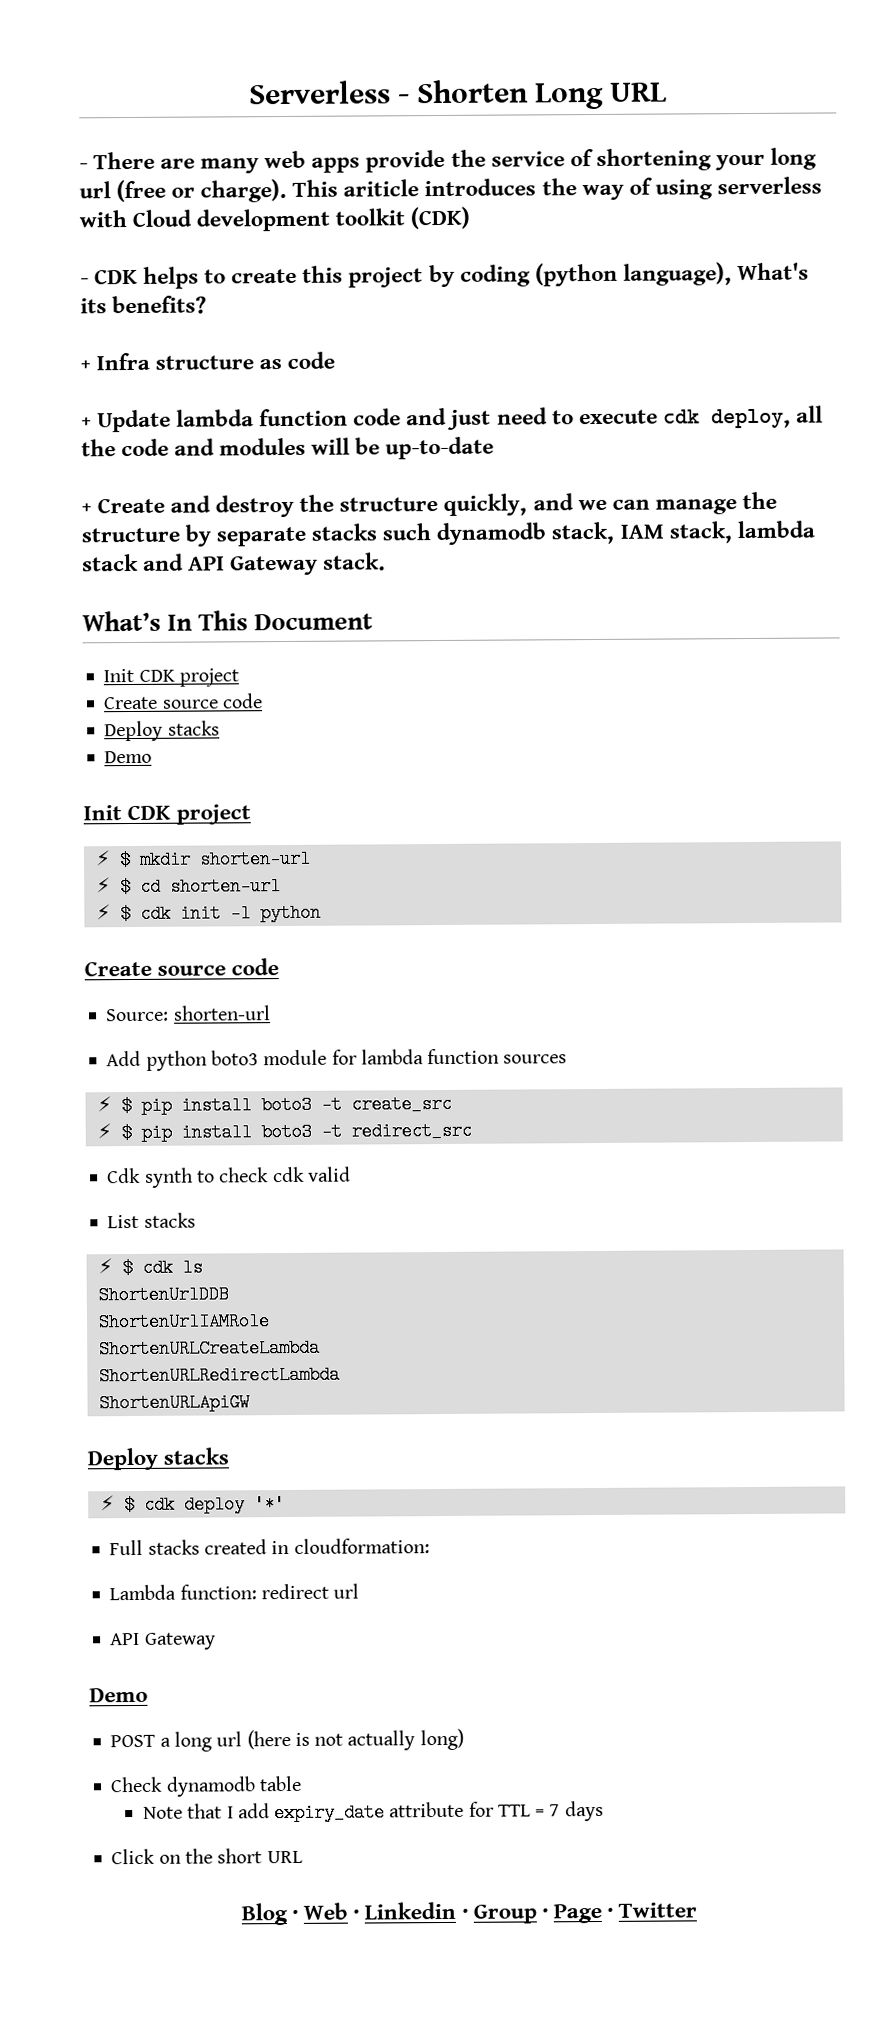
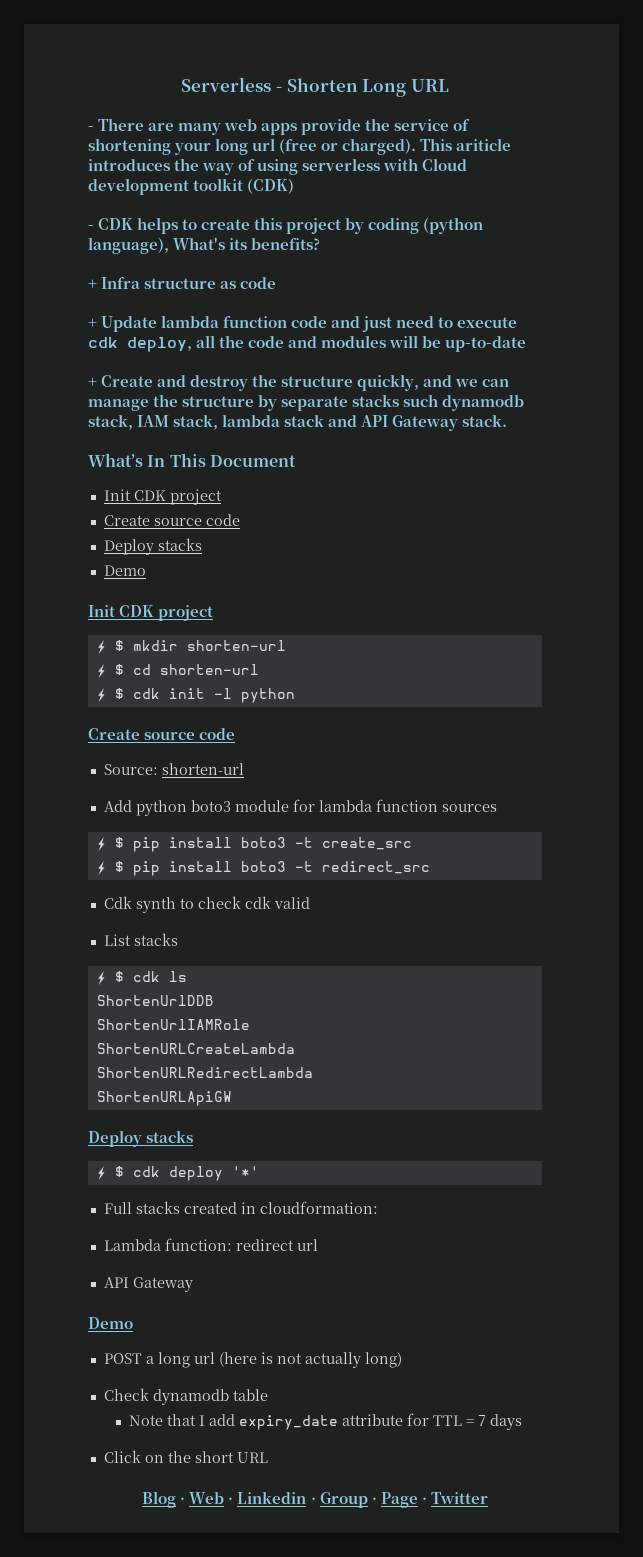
[200,178,288,203] charge). -> [342,138,417,155] charged).

